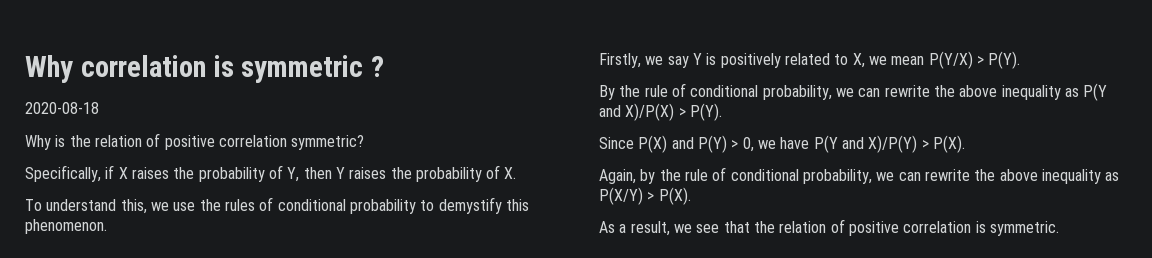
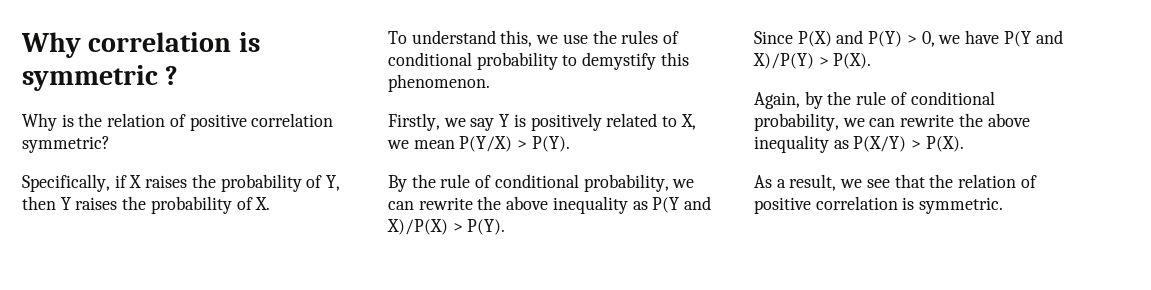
[25,102,99,114] // 2020-08-18 -> (179, 75) none

